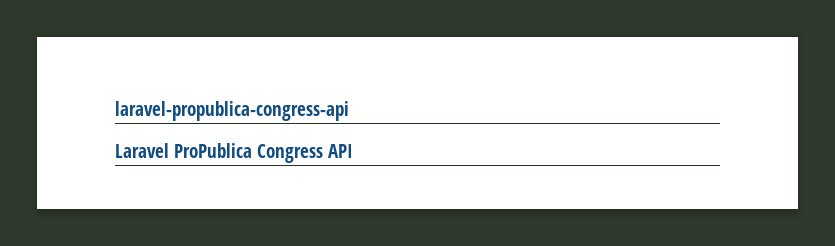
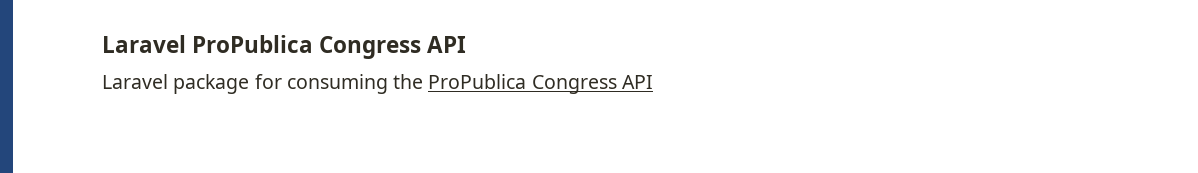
[115,101,349,121] laravel-propublica-congress-api // -> (102, 44) none
(354, 151) none -> [102,74,653,94] // Laravel package for consuming the ProPublica Congress API

